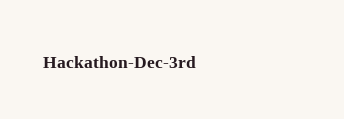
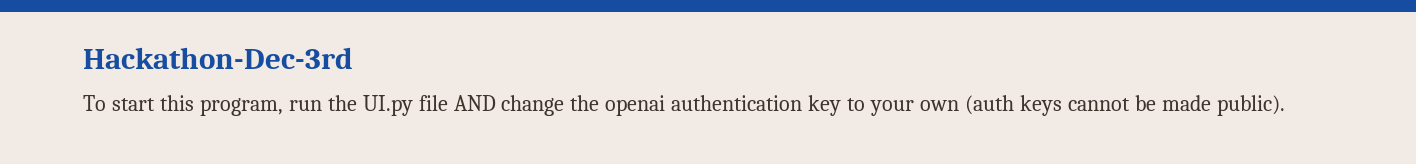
(196, 62) none -> [83,95,1285,116] // To start this program, run the UI.py file AND change the openai authentication key to your own (auth keys cannot be made public).

